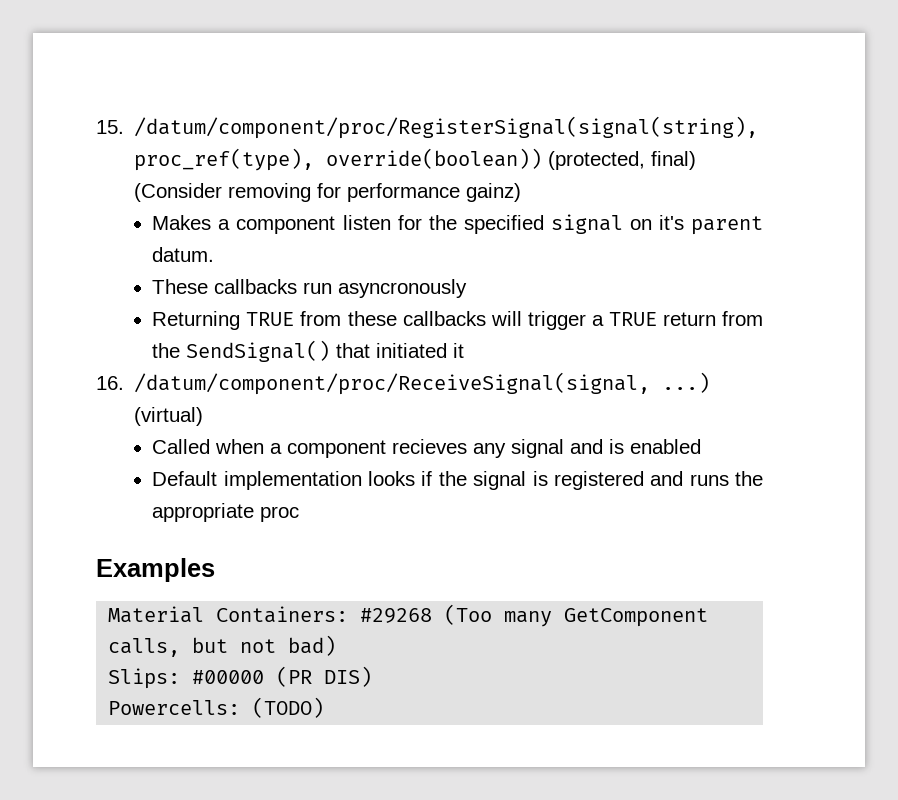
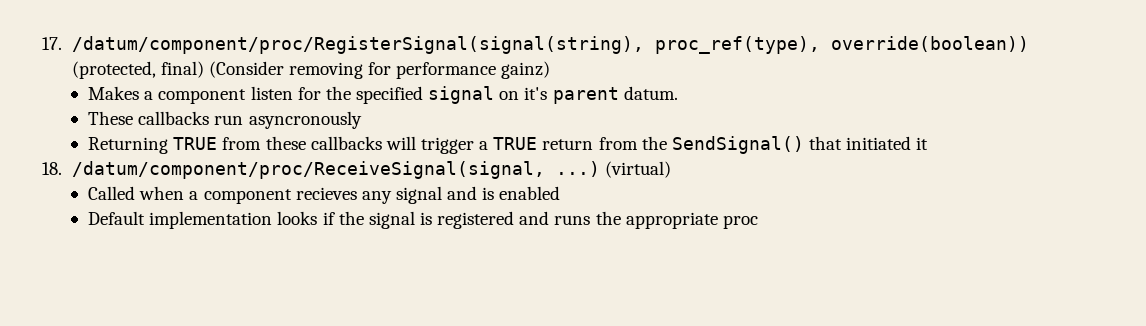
[96,120,124,134] 15. -> [42,37,62,50] 17.
[96,376,124,390] 16. -> [42,162,62,175] 18.
[96,558,215,582] [108,604,709,627] [108,635,337,657] [108,666,373,689] [108,697,325,718] // Examples // Material Containers: #29268 (Too many GetComponent calls, but not bad) // Slips: #00000 (PR DIS) // Powercells: (TODO) -> (758, 222) none

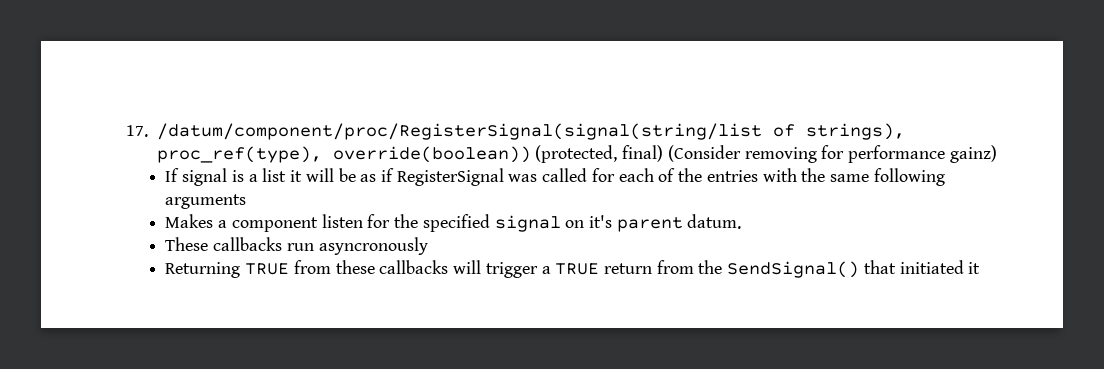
[71,36,644,54] /datum/component/proc/RegisterSignal(signal(string), -> [156,123,905,140] /datum/component/proc/RegisterSignal(signal(string/list of strings),
(551, 70) none -> [165,168,945,186] [165,194,247,209] // If signal is a list it will be as if RegisterSignal was called for each of the entries with the same following arguments
[42,161,671,179] [88,186,561,204] [88,211,758,229] // 18. /datum/component/proc/ReceiveSignal(signal, ...) (virtual) // Called when a component recieves any signal and is enabled // Default implementation looks if the signal is registered and runs the appropriate proc -> (981, 268) none

